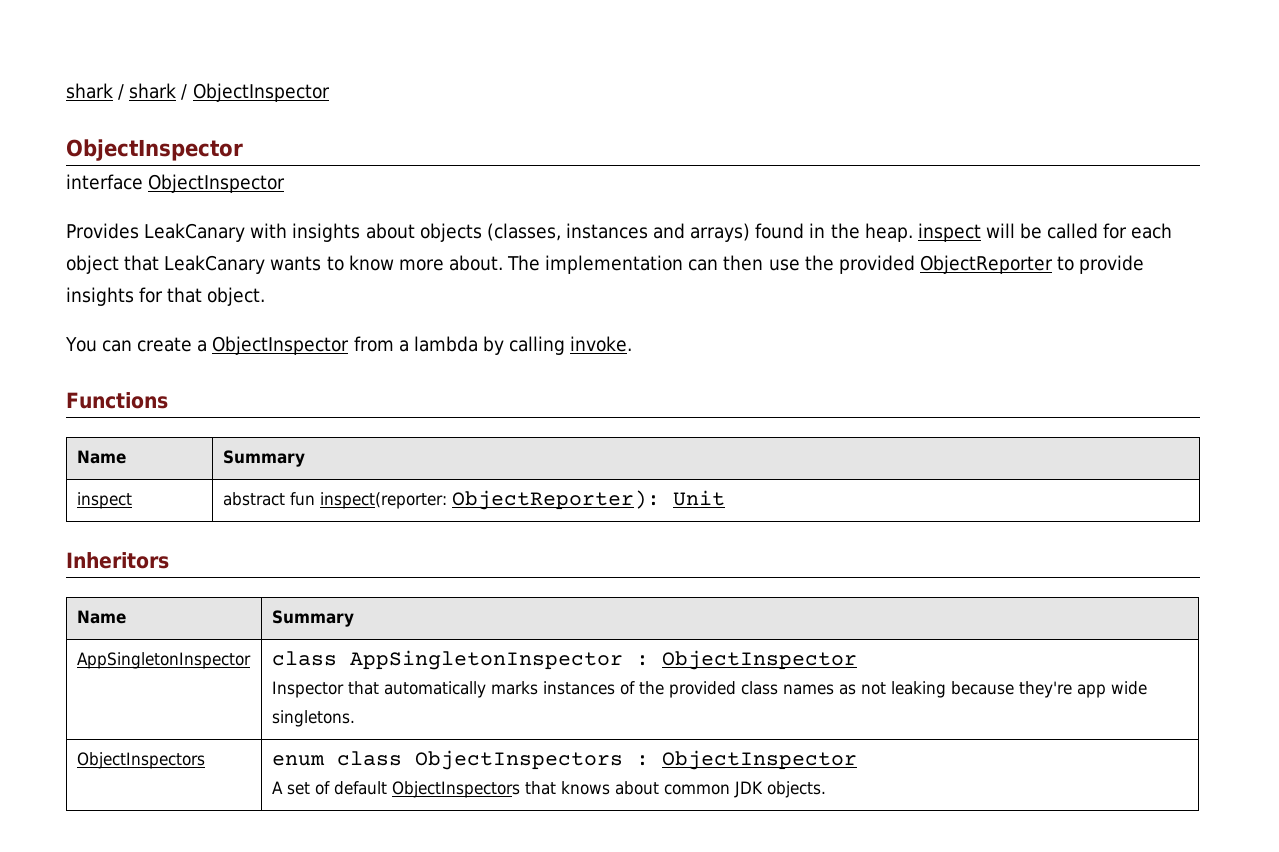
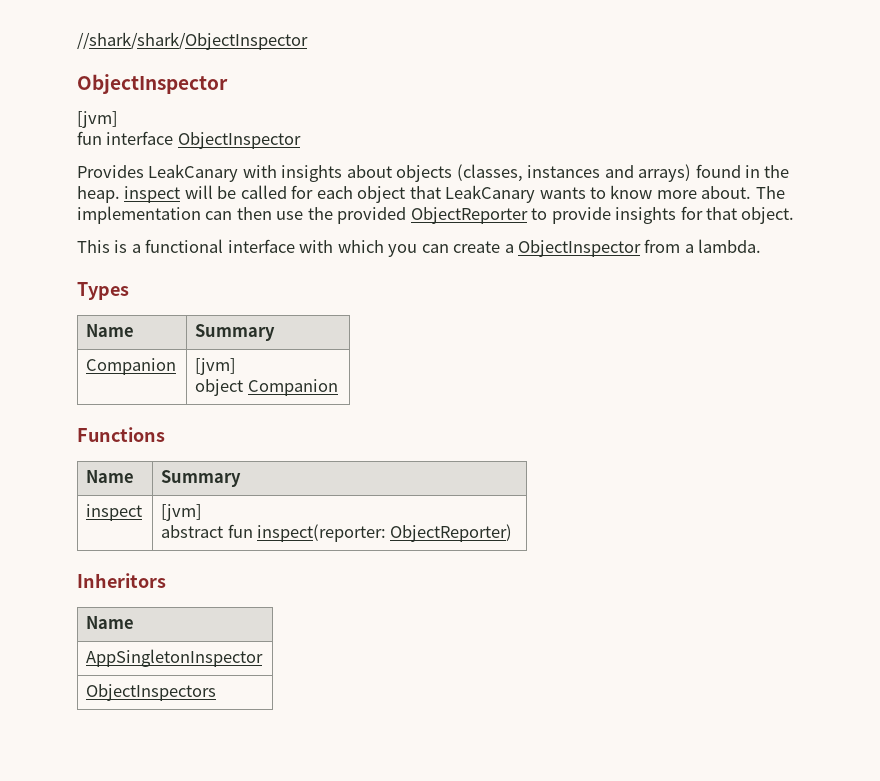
[66,83,330,102] [66,139,243,161] shark / shark / ObjectInspector // ObjectInspector // -> [77,32,308,50] [77,74,228,94] [77,111,118,128] [77,131,102,145] //shark/shark/ObjectInspector // ObjectInspector // [jvm] // fun
[65,337,97,352] You -> [77,239,418,257] This is a functional interface with which you
[413,336,633,355] lambda by calling invoke. -> [698,239,762,253] [77,282,129,300] [86,324,135,337] [195,324,276,341] [86,358,177,375] [195,358,237,375] [195,379,338,396] lambda. // Types // Name | Summary // Companion | [jvm] // object Companion
(132, 500) none -> [161,504,203,521] [jvm] //
[451,490,725,510] ObjectReporter): Unit -> [390,524,513,542] ObjectReporter)
[271,610,354,627] [76,652,251,669] [271,650,857,670] [271,681,1147,698] [271,710,355,727] [76,752,205,769] [271,750,857,770] [271,781,826,798] | Summary // AppSingletonInspector | class AppSingletonInspector : ObjectInspector // Inspector that automatically marks instances of the provided class names as not leaking because they're app wide singletons. // ObjectInspectors | enum class ObjectInspectors : ObjectInspector // A set of default ObjectInspectors that knows about common JDK objects. -> [86,649,264,667] [86,684,217,701] // AppSingletonInspector // ObjectInspectors

